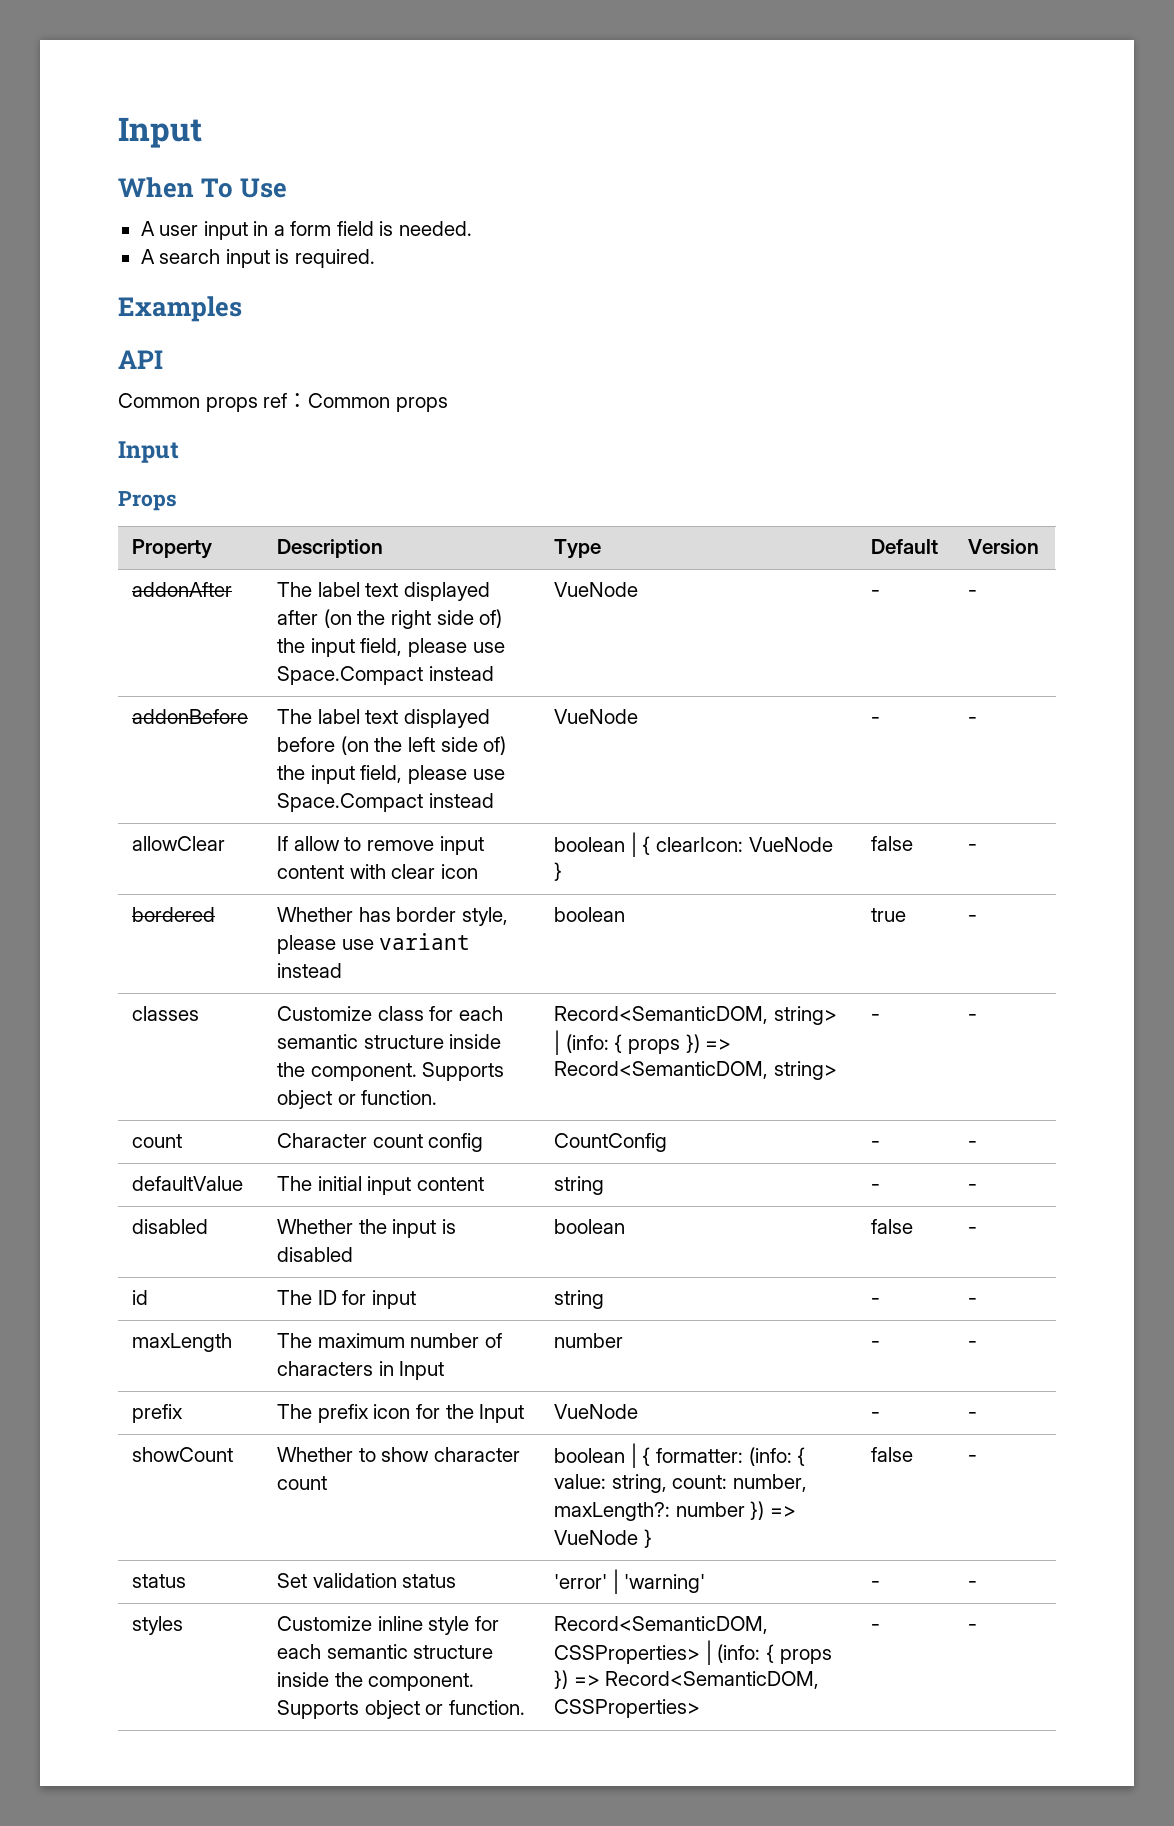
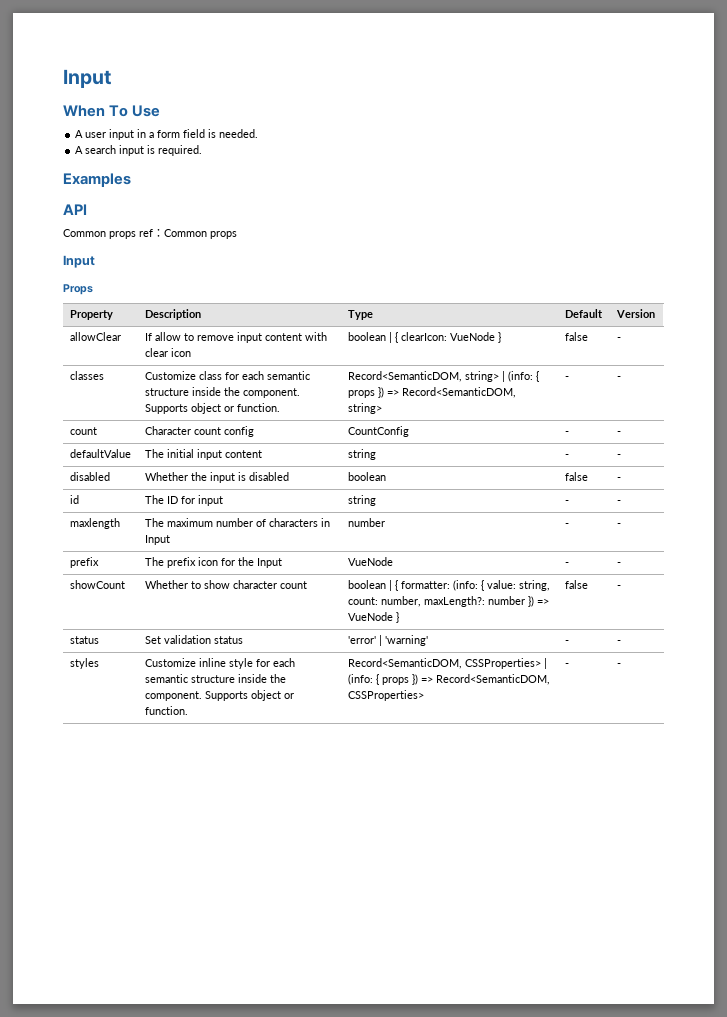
[132,582,233,597] [277,582,490,601] [277,609,503,629] [277,638,505,657] [277,666,494,685] [554,582,639,597] [871,590,881,597] [968,590,978,597] [132,709,249,724] [277,709,490,728] [277,736,507,755] [277,765,505,784] [277,793,494,812] [554,709,639,724] [871,717,881,724] [968,717,978,724] // addonAfter | The label text displayed after (on the right side of) the input field, please use Space.Compact instead | VueNode | - | - // addonBefore | The label text displayed before (on the left side of) the input field, please use Space.Compact instead | VueNode | - | - -> (655, 313) none
[132,907,216,922] [277,907,508,926] [277,933,471,954] [277,963,343,978] [554,907,626,922] [871,908,907,922] [968,915,978,922] // bordered | Whether has border style, please use variant instead | boolean | true | - -> (621, 339) none
[132,1333,233,1352] maxLength -> [69,518,120,529] maxlength

